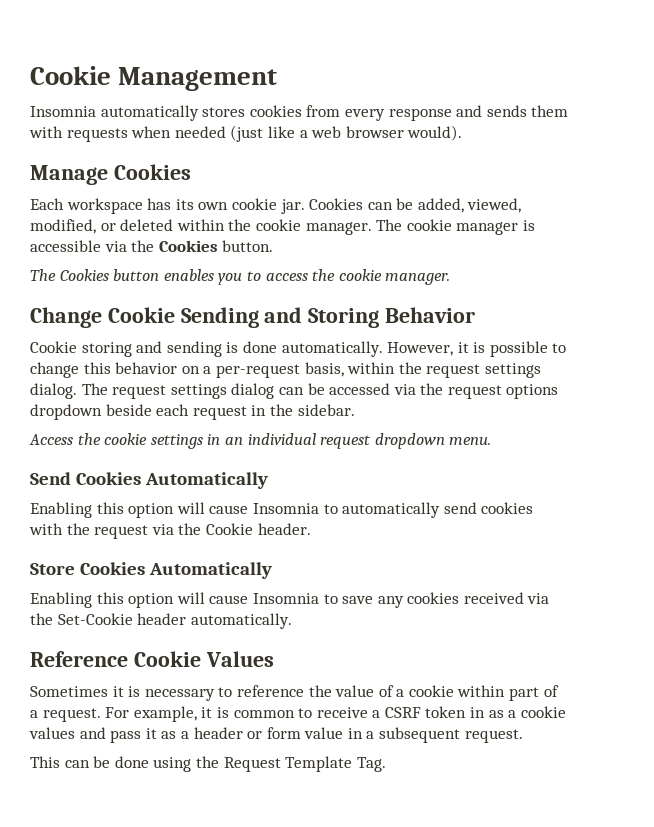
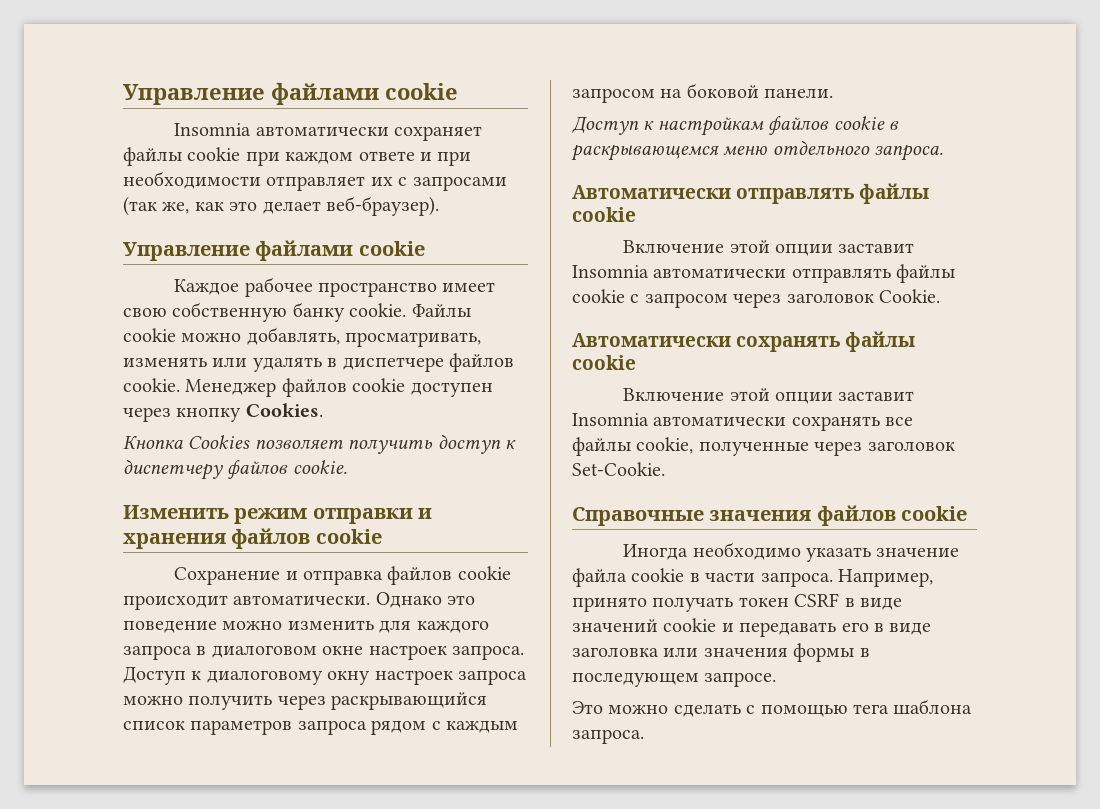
[30,66,278,91] [30,105,569,121] [29,125,463,142] [30,164,191,185] [30,198,522,214] [30,219,535,235] [30,240,274,252] [30,269,451,285] [30,307,476,328] [30,341,567,357] [30,362,541,378] [30,383,559,399] [30,404,355,420] [29,433,492,449] [30,472,269,489] [30,502,534,518] [29,523,311,539] [30,562,273,579] [30,592,550,608] [30,613,292,629] [30,651,274,667] [30,685,559,701] [30,706,566,722] [29,727,523,743] [30,756,386,772] Cookie Management // Insomnia automatically stores cookies from every response and sends them with requests when needed (just like a web browser would). // Manage Cookies // Each workspace has its own cookie jar. Cookies can be added, viewed, modified, or deleted within the cookie manager. The cookie manager is accessible via the Cookies button. // The Cookies button enables you to access the cookie manager. // Change Cookie Sending and Storing Behavior // Cookie storing and sending is done automatically. However, it is possible to change this behavior on a per-request basis, within the request settings dialog. The request settings dialog can be accessed via the request options dropdown beside each request in the sidebar. // Access the cookie settings in an individual request dropdown menu. // Send Cookies Automatically // Enabling this option will cause Insomnia to automatically send cookies with the request via the Cookie header. // Store Cookies Automatically // Enabling this option will cause Insomnia to save any cookies received via the Set-Cookie header automatically. // Reference Cookie Values // Sometimes it is necessary to reference the value of a cookie within part of a request. For example, it is common to receive a CSRF token in as a cookie values and pass it as a header or form value in a subsequent request. // This can be done using the Request Template Tag. -> [123,82,458,105] [174,123,482,141] [123,147,472,166] [123,171,507,191] [123,196,439,216] [123,240,425,261] [174,277,496,297] [123,302,471,322] [123,327,482,347] [123,353,514,372] [123,378,493,397] [123,403,323,422] [123,434,516,454] [123,459,347,480] [123,505,433,524] [123,528,382,549] [174,566,511,585] [123,592,476,610] [123,620,489,633] [123,645,524,660] [123,666,527,685] [123,692,488,710] [123,720,518,735] [572,83,834,103] [572,116,899,136] [571,140,944,161] [572,183,930,204] [572,207,636,222] [623,240,915,256] [572,264,956,283] [572,289,940,308] [572,331,916,352] [572,355,636,370] [623,388,915,404] [572,413,914,431] [572,437,955,456] [572,462,665,476] [572,505,968,526] [623,542,960,562] [572,568,933,587] [572,593,902,612] [572,618,932,637] [572,643,870,662] [572,672,777,687] [572,699,973,717] [572,729,644,744] Управление файлами cookie // Insomnia автоматически сохраняет файлы cookie при каждом ответе и при необходимости отправляет их с запросами (так же, как это делает веб-браузер). // Управление файлами cookie // Каждое рабочее пространство имеет свою собственную банку cookie. Файлы cookie можно добавлять, просматривать, изменять или удалять в диспетчере файлов cookie. Менеджер файлов cookie доступен через кнопку Cookies. // Кнопка Cookies позволяет получить доступ к диспетчеру файлов cookie. // Изменить режим отправки и хранения файлов cookie // Сохранение и отправка файлов cookie происходит автоматически. Однако это поведение можно изменить для каждого запроса в диалоговом окне настроек запроса. Доступ к диалоговому окну настроек запроса можно получить через раскрывающийся список параметров запроса рядом с каждым запросом на боковой панели. // Доступ к настройкам файлов cookie в раскрывающемся меню отдельного запроса. // Автоматически отправлять файлы cookie // Включение этой опции заставит Insomnia автоматически отправлять файлы cookie с запросом через заголовок Cookie. // Автоматически сохранять файлы cookie // Включение этой опции заставит Insomnia автоматически сохранять все файлы cookie, полученные через заголовок Set-Cookie. // Справочные значения файлов cookie // Иногда необходимо указать значение файла cookie в части запроса. Например, принято получать токен CSRF в виде значений cookie и передавать его в виде заголовка или значения формы в последующем запросе. // Это можно сделать с помощью тега шаблона запроса.

